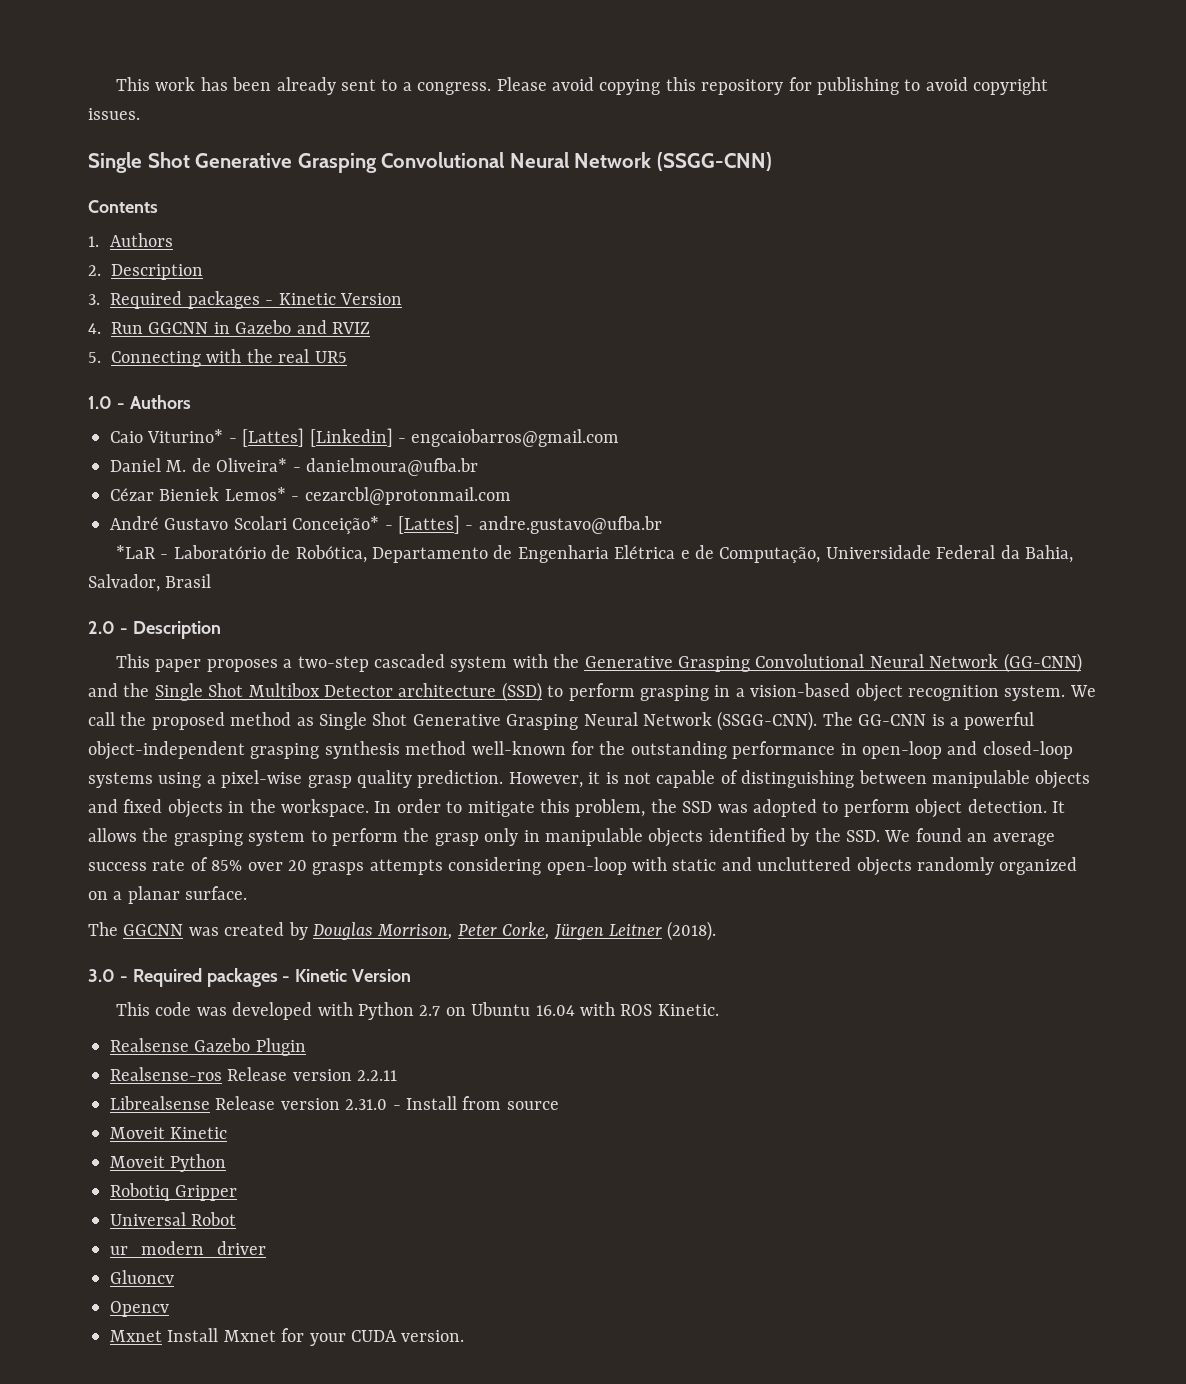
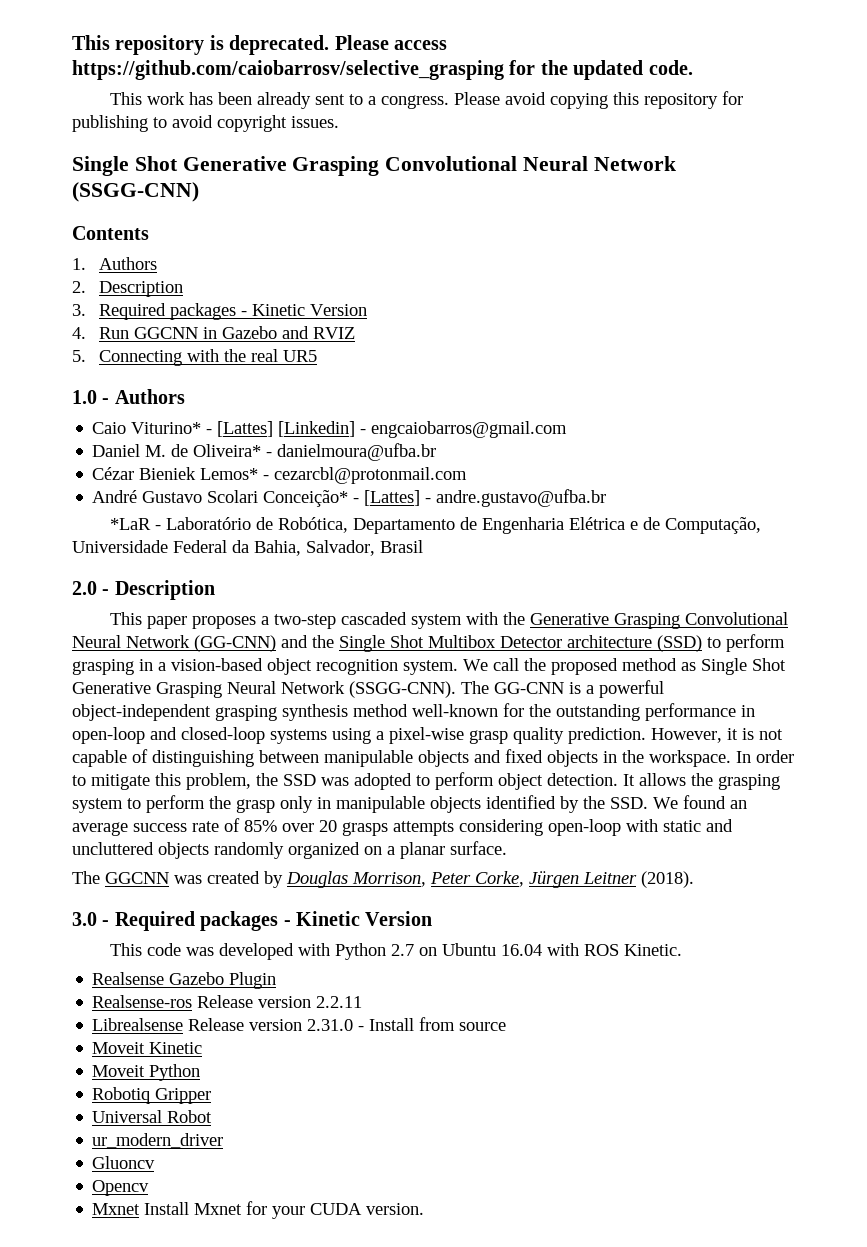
[115,77,150,91] This -> [72,35,447,55] [72,60,693,80] [110,92,143,105] This repository is deprecated. Please access https://github.com/caiobarrosv/selective_grasping for the updated code. // This

